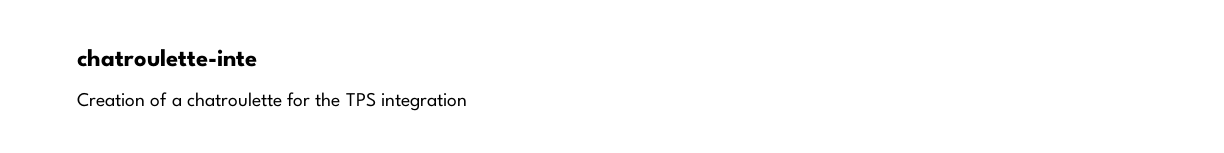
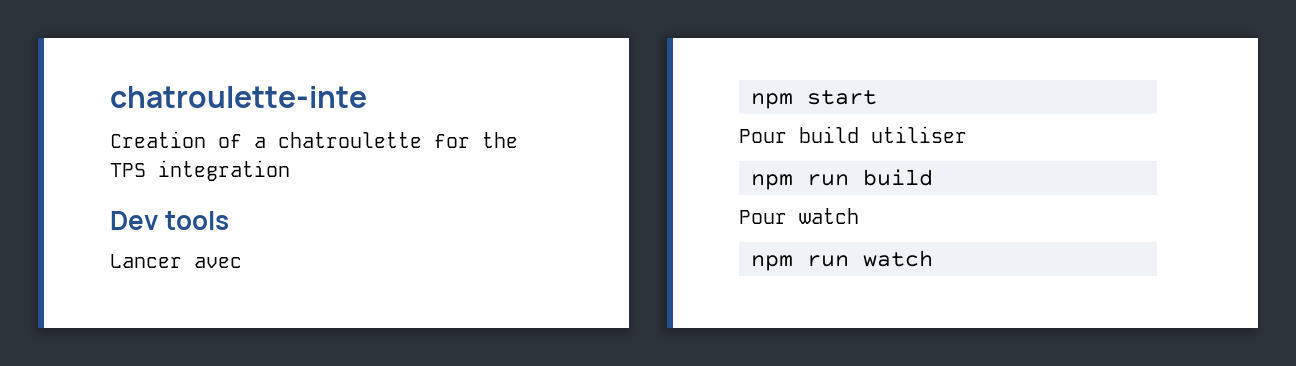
(467, 102) none -> [110,211,230,230] [110,254,242,268] [751,90,877,109] [739,126,967,143] [751,169,933,190] [739,208,859,224] [751,250,933,271] // Dev tools // Lancer avec // npm start // Pour build utiliser // npm run build // Pour watch // npm run watch

